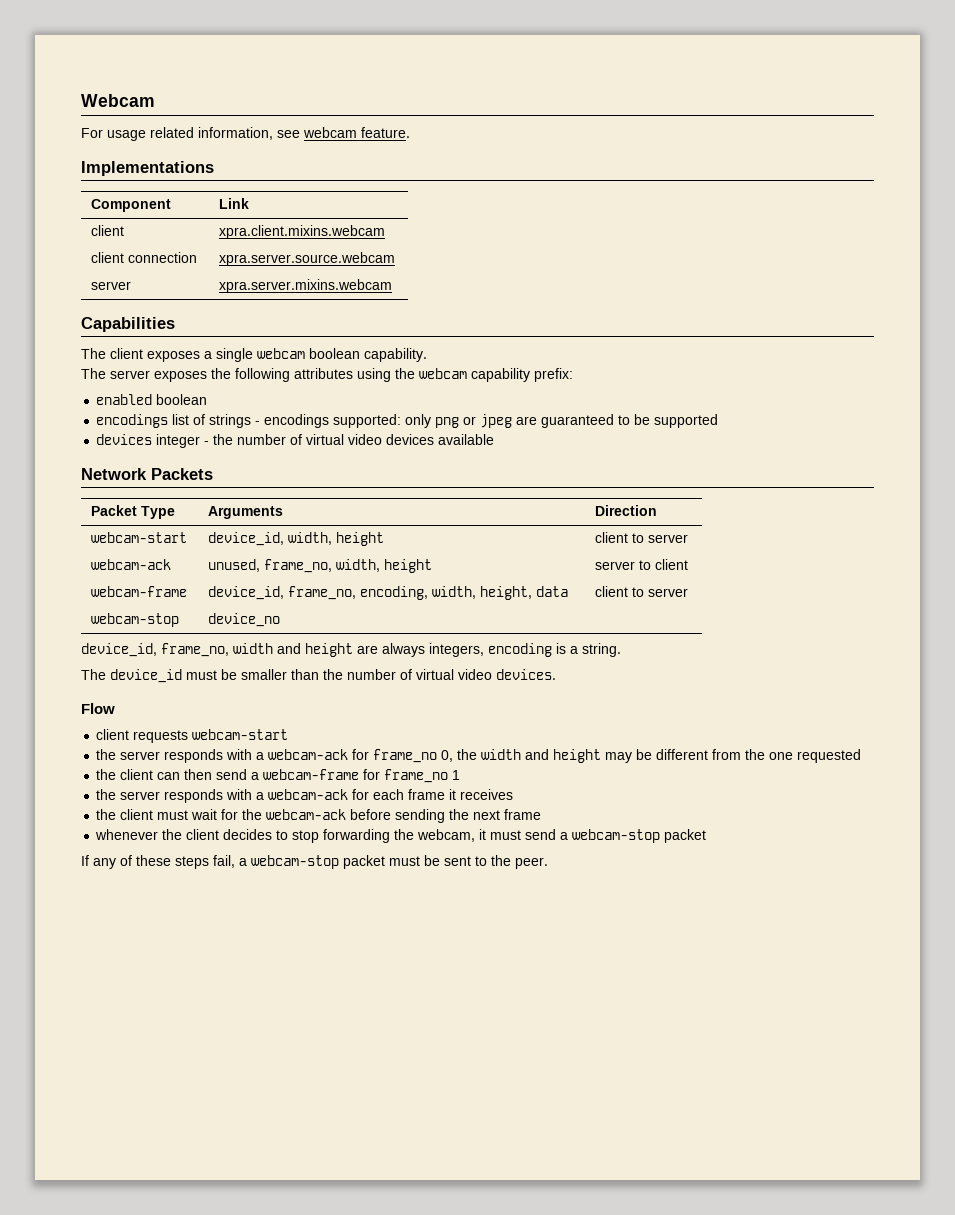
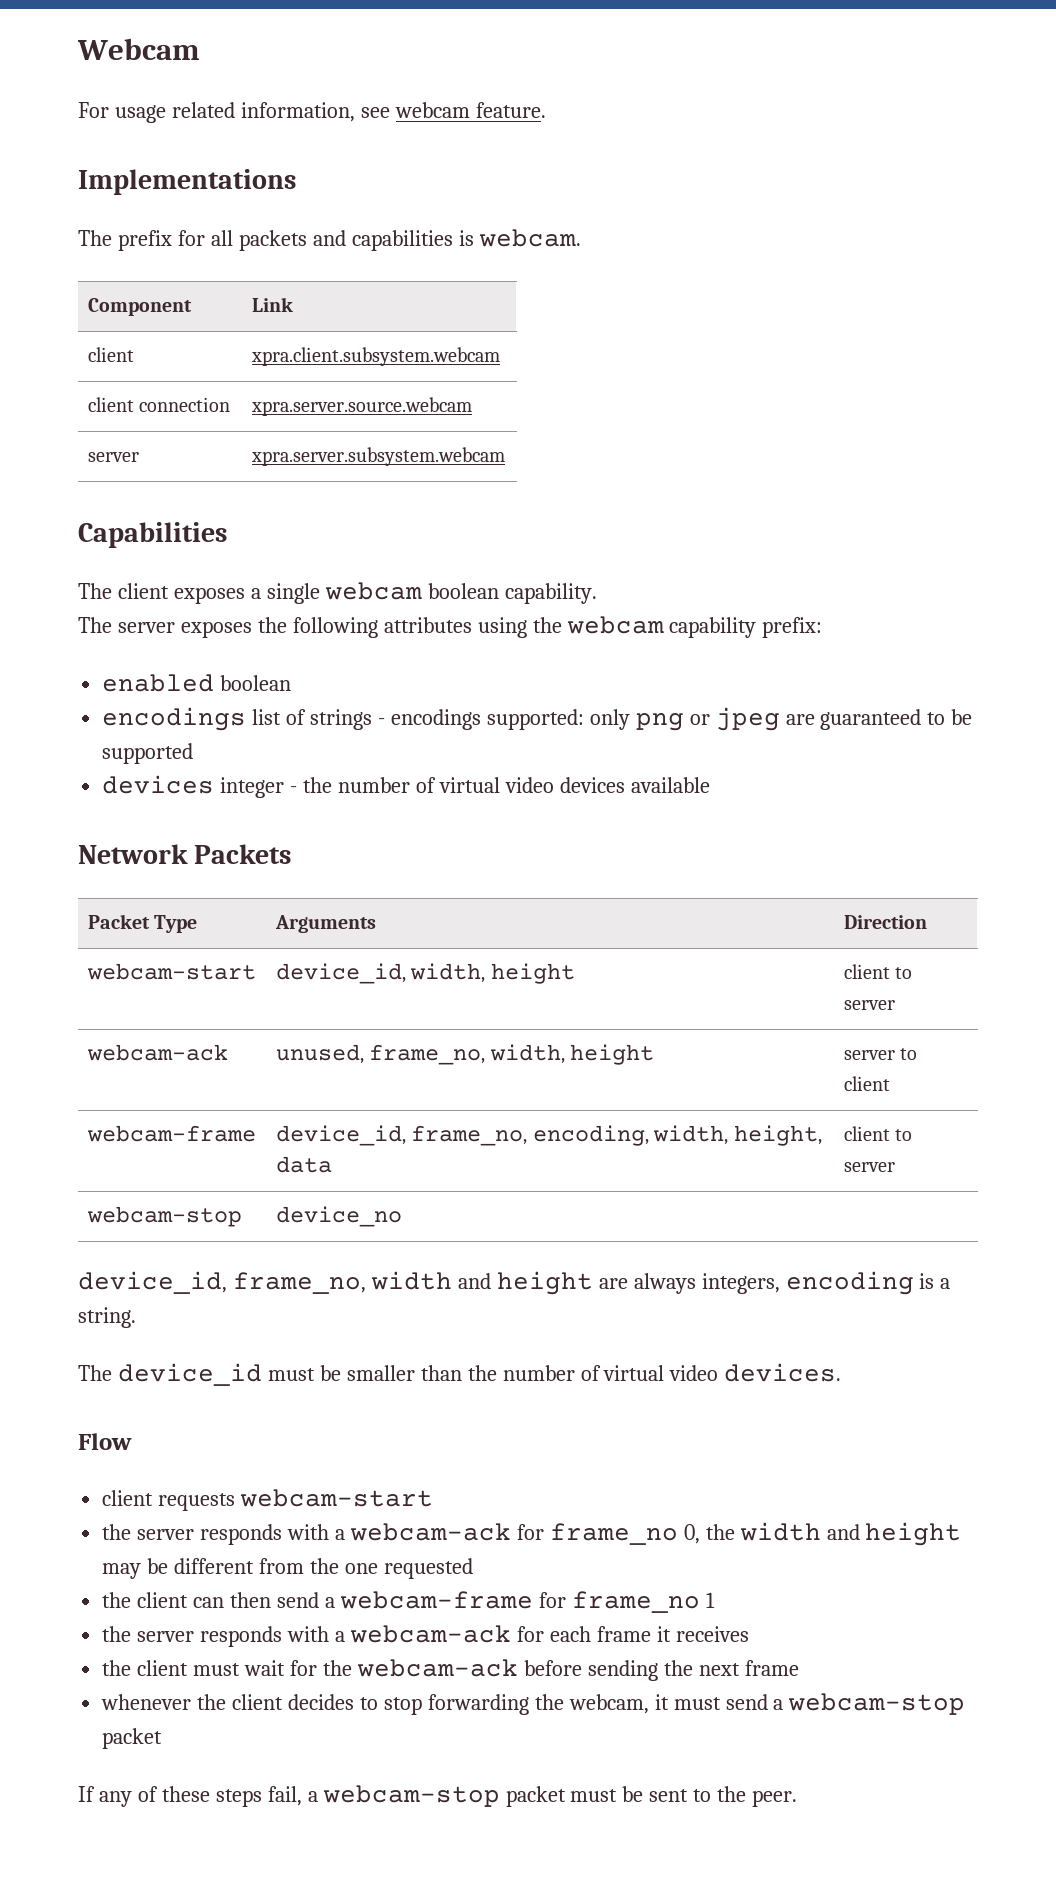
(214, 168) none -> [78,229,581,251] // The prefix for all packets and capabilities is webcam.
[219,225,386,239] xpra.client.mixins.webcam -> [250,347,500,366] xpra.client.subsystem.webcam
[219,279,393,293] xpra.server.mixins.webcam -> [250,447,505,466] xpra.server.subsystem.webcam

